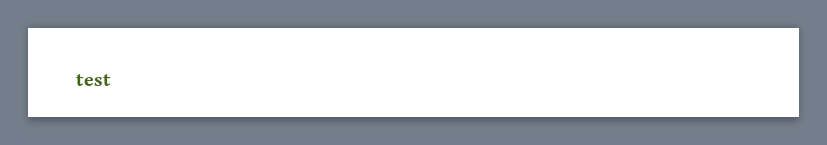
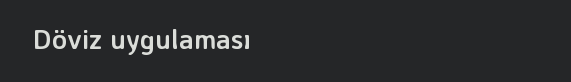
[76,74,111,86] test -> [33,29,251,55] Döviz uygulaması

